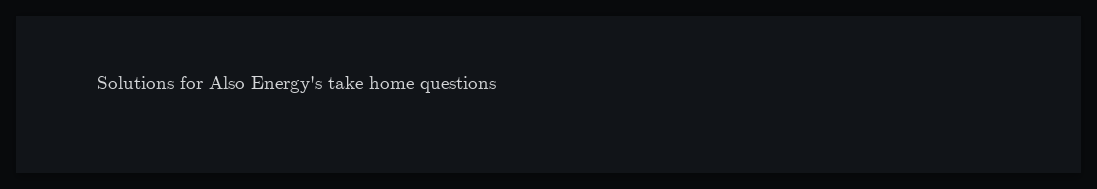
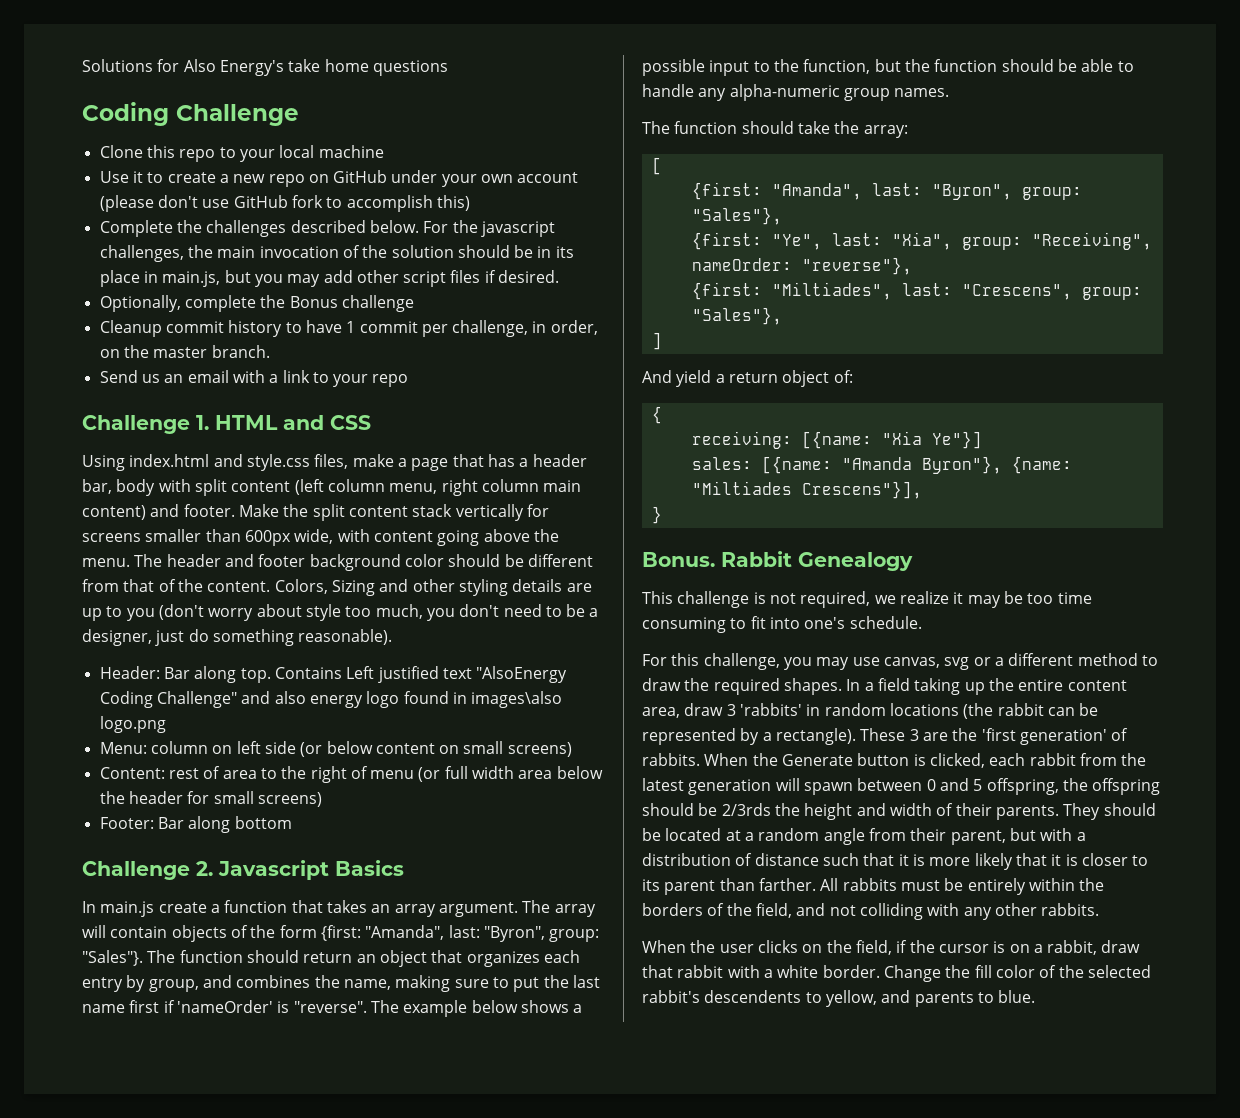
(496, 84) none -> [82,102,299,126] [99,145,384,162] [99,170,579,187] [99,195,470,212] [99,220,555,237] [99,245,574,262] [99,270,560,287] [99,295,414,312] [99,320,598,337] [99,345,270,358] [99,370,409,387] [82,415,371,434] [82,454,587,471] [82,479,582,496] [82,504,549,521] [82,529,559,546] [82,554,593,571] [82,579,592,596] [82,604,599,621] [82,629,393,646] [99,666,568,683] [99,691,563,708] [99,716,166,733] [99,741,572,757] [99,766,603,783] [99,791,322,807] [99,816,292,833] [82,860,404,880] [82,900,596,917] [82,925,600,942] [82,950,580,967] [82,975,600,992] [82,1000,583,1017] [642,59,1134,76] [642,84,950,101] [642,121,908,138] [651,157,662,175] [691,182,1082,200] [691,207,782,225] [691,232,1152,250] [691,257,912,275] [691,282,1142,300] [691,307,782,325] [651,332,662,350] [642,370,853,387] [651,406,662,424] [691,431,982,449] [691,456,1072,474] [691,481,922,499] [651,506,662,524] [642,551,913,571] [642,591,1092,608] [642,616,922,633] [642,653,1158,670] [642,678,1127,695] [642,703,1099,719] [642,728,1129,745] [642,753,1147,768] [642,778,1161,795] [642,803,1156,820] [642,828,1086,845] [642,853,1149,870] [642,878,1105,895] [642,903,1100,920] [642,940,1141,955] [642,965,1151,982] [642,990,1036,1007] // Coding Challenge // Clone this repo to your local machine // Use it to create a new repo on GitHub under your own account (please don't use GitHub fork to accomplish this) // Complete the challenges described below. For the javascript challenges, the main invocation of the solution should be in its place in main.js, but you may add other script files if desired. // Optionally, complete the Bonus challenge // Cleanup commit history to have 1 commit per challenge, in order, on the master branch. // Send us an email with a link to your repo // Challenge 1. HTML and CSS // Using index.html and style.css files, make a page that has a header bar, body with split content (left column menu, right column main content) and footer. Make the split content stack vertically for screens smaller than 600px wide, with content going above the menu. The header and footer background color should be different from that of the content. Colors, Sizing and other styling details are up to you (don't worry about style too much, you don't need to be a designer, just do something reasonable). // Header: Bar along top. Contains Left justified text "AlsoEnergy Coding Challenge" and also energy logo found in images\also logo.png // Menu: column on left side (or below content on small screens) // Content: rest of area to the right of menu (or full width area below the header for small screens) // Footer: Bar along bottom // Challenge 2. Javascript Basics // In main.js create a function that takes an array argument. The array will contain objects of the form {first: "Amanda", last: "Byron", group: "Sales"}. The function should return an object that organizes each entry by group, and combines the name, making sure to put the last name first if 'nameOrder' is "reverse". The example below shows a possible input to the function, but the function should be able to handle any alpha-numeric group names. // The function should take the array: // [ // {first: "Amanda", last: "Byron", group: "Sales"}, // {first: "Ye", last: "Xia", group: "Receiving", nameOrder: "reverse"}, // {first: "Miltiades", last: "Crescens", group: "Sales"}, // ] // And yield a return object of: // { // receiving: [{name: "Xia Ye"}] // sales: [{name: "Amanda Byron"}, {name: "Miltiades Crescens"}], // } // Bonus. Rabbit Genealogy // This challenge is not required, we realize it may be too time consuming to fit into one's schedule. // For this challenge, you may use canvas, svg or a different method to draw the required shapes. In a field taking up the entire content area, draw 3 'rabbits' in random locations (the rabbit can be represented by a rectangle). These 3 are the 'first generation' of rabbits. When the Generate button is clicked, each rabbit from the latest generation will spawn between 0 and 5 offspring, the offspring should be 2/3rds the height and width of their parents. They should be located at a random angle from their parent, but with a distribution of distance such that it is more likely that it is closer to its parent than farther. All rabbits must be entirely within the borders of the field, and not colliding with any other rabbits. // When the user clicks on the field, if the cursor is on a rabbit, draw that rabbit with a white border. Change the fill color of the selected rabbit's descendents to yellow, and parents to blue.

